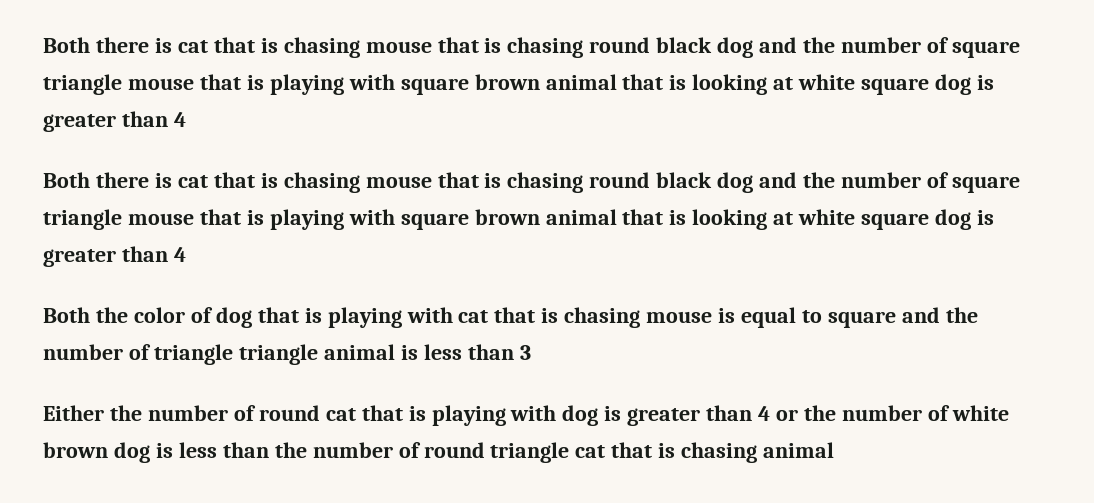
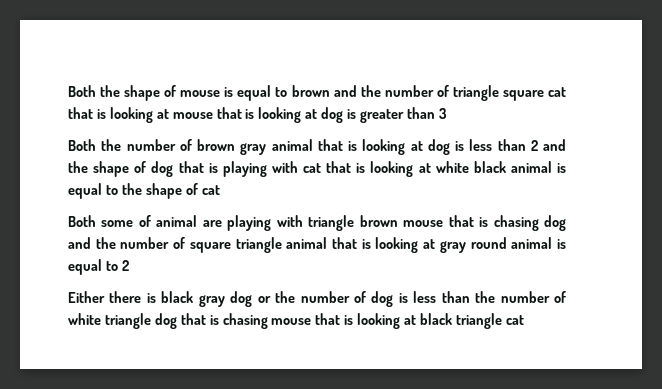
[43,37,1020,58] [43,74,995,95] [43,111,186,132] [43,172,1020,193] [43,209,995,230] [43,246,186,267] [43,307,185,323] Both there is cat that is chasing mouse that is chasing round black dog and the number of square triangle mouse that is playing with square brown animal that is looking at white square dog is greater than 4 // Both there is cat that is chasing mouse that is chasing round black dog and the number of square triangle mouse that is playing with square brown animal that is looking at white square dog is greater than 4 // Both the color -> [68,85,566,101] [68,107,447,123] [68,139,566,155] [68,161,130,177] Both the shape of mouse is equal to brown and the number of triangle square cat that is looking at mouse that is looking at dog is greater than 3 // Both the number of brown gray animal that is looking at dog is less than 2 and the shape
[564,307,978,328] [43,344,233,365] chasing mouse is equal to square and the number of triangle -> [370,161,566,177] [68,183,220,199] [68,215,566,231] [68,237,231,253] looking at white black animal is equal to the shape of cat // Both some of animal are playing with triangle brown mouse that is chasing dog and the number of square
[400,344,531,360] [43,405,771,426] is less than 3 // Either the number of round cat that is playing with dog is greater than 4 -> [332,237,566,253] [68,259,129,275] [68,291,253,307] that is looking at gray round animal is equal to 2 // Either there is black gray dog
[951,405,1009,421] [43,442,108,458] white brown -> (366, 297) none
[423,442,835,463] round triangle cat that is chasing animal -> [68,313,524,329] white triangle dog that is chasing mouse that is looking at black triangle cat

